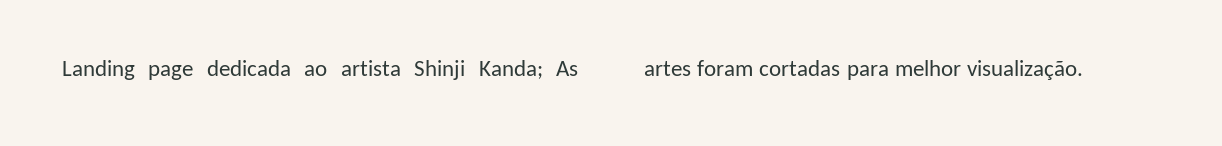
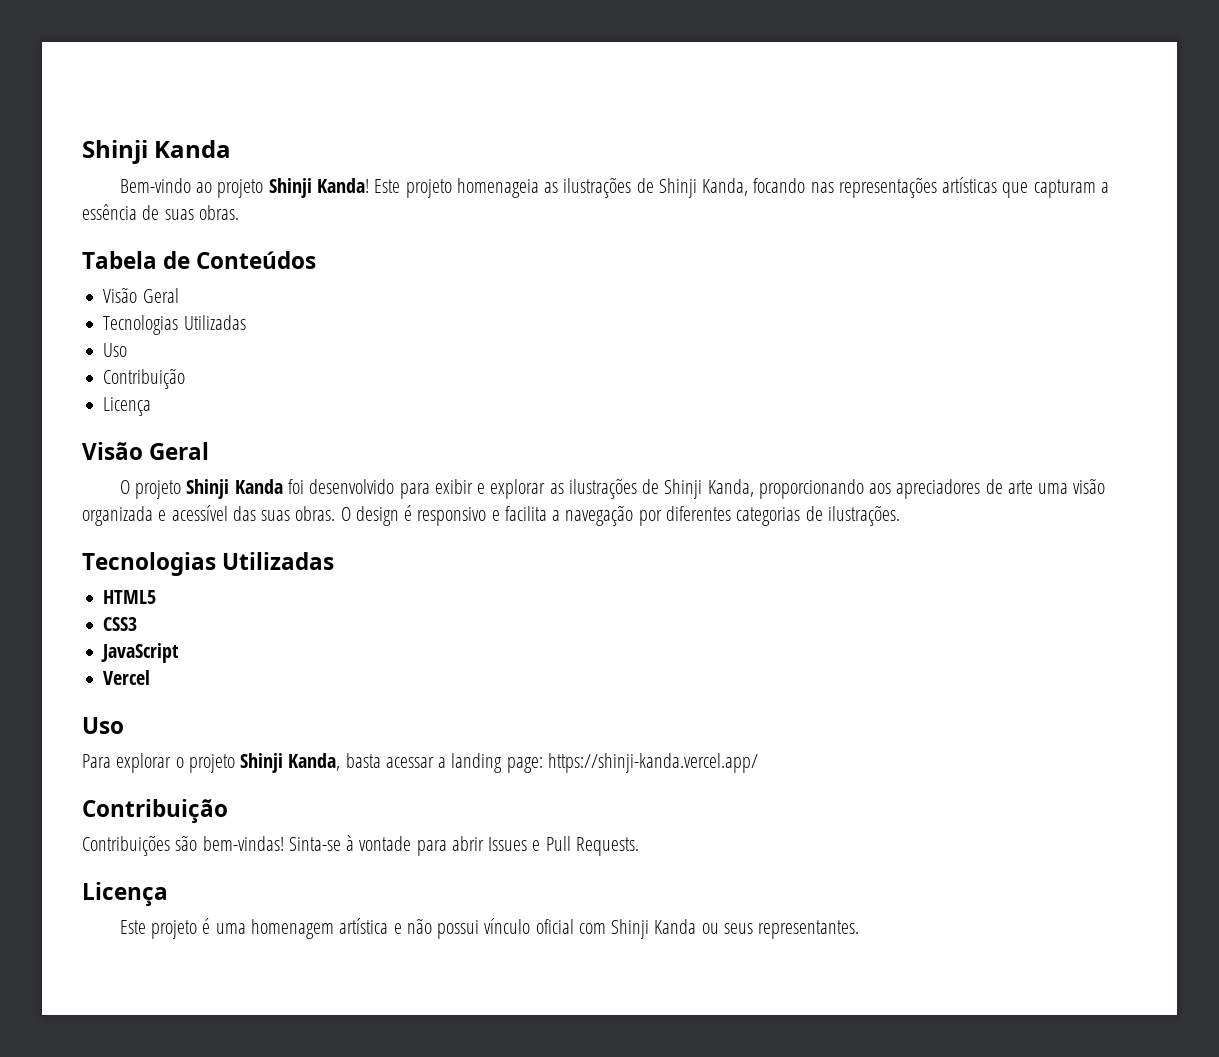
[62,60,1084,80] Landing page dedicada ao artista Shinji Kanda; As artes foram cortadas para melhor visualização. -> [82,140,232,164] [119,177,1109,198] [82,204,239,220] [82,251,317,269] [103,287,179,303] [103,315,246,335] [103,343,128,357] [103,368,186,389] [103,397,152,416] [82,442,210,460] [119,478,1106,499] [82,505,900,526] [82,552,335,576] [103,590,157,604] [103,617,138,631] [101,643,180,663] [103,670,151,685] [82,717,124,734] [82,753,758,773] [82,799,228,823] [82,835,639,856] [82,882,168,906] [119,918,860,939] Shinji Kanda // Bem-vindo ao projeto Shinji Kanda! Este projeto homenageia as ilustrações de Shinji Kanda, focando nas representações artísticas que capturam a essência de suas obras. // Tabela de Conteúdos // Visão Geral // Tecnologias Utilizadas // Uso // Contribuição // Licença // Visão Geral // O projeto Shinji Kanda foi desenvolvido para exibir e explorar as ilustrações de Shinji Kanda, proporcionando aos apreciadores de arte uma visão organizada e acessível das suas obras. O design é responsivo e facilita a navegação por diferentes categorias de ilustrações. // Tecnologias Utilizadas // HTML5 // CSS3 // JavaScript // Vercel // Uso // Para explorar o projeto Shinji Kanda, basta acessar a landing page: https://shinji-kanda.vercel.app/ // Contribuição // Contribuições são bem-vindas! Sinta-se à vontade para abrir Issues e Pull Requests. // Licença // Este projeto é uma homenagem artística e não possui vínculo oficial com Shinji Kanda ou seus representantes.

